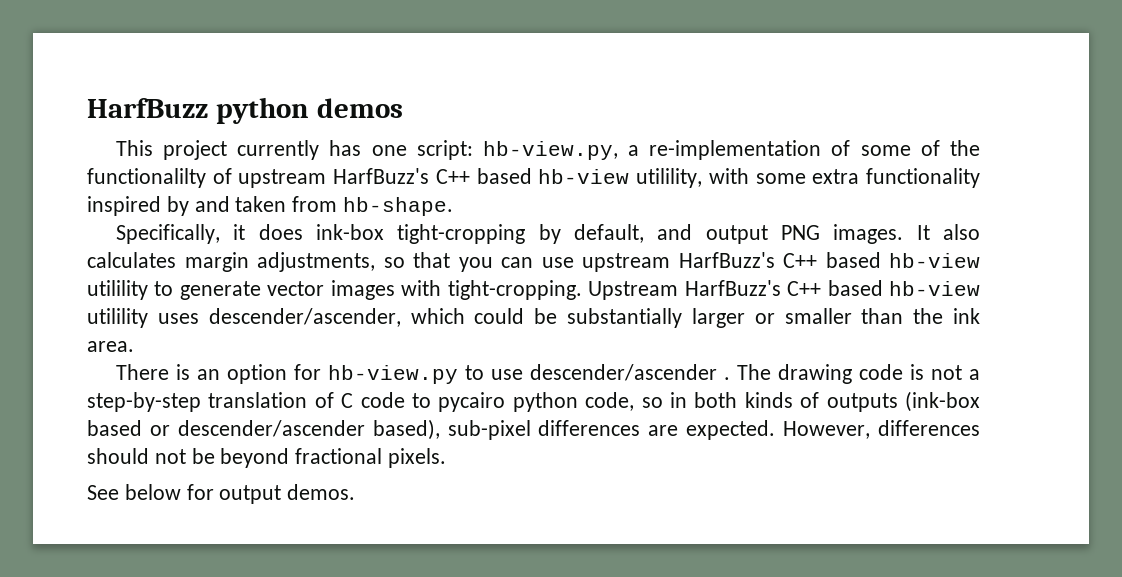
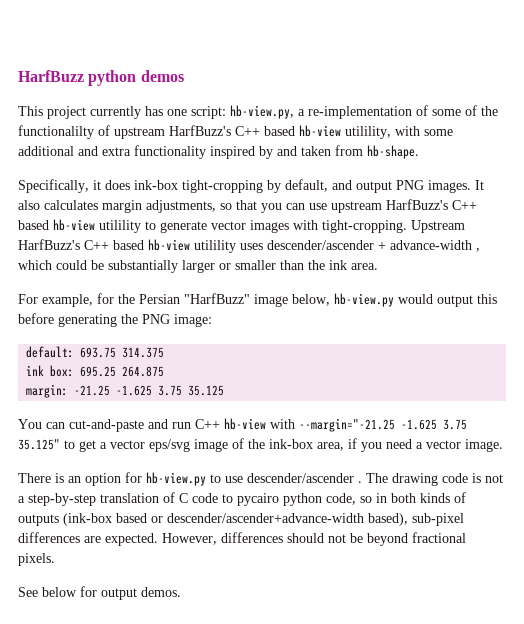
(806, 178) none -> [18,146,98,156] additional and
[208,308,401,327] descender/ascender, -> [267,240,480,252] descender/ascender + advance-width ,
(134, 346) none -> [18,293,497,307] [18,313,212,327] [26,346,165,358] [26,365,165,377] [26,384,225,398] [18,418,467,432] [18,438,503,452] // For example, for the Persian "HarfBuzz" image below, hb-view.py would output this before generating the PNG image: // default: 693.75 314.375 // ink box: 695.25 264.875 // margin: -21.25 -1.625 3.75 35.125 // You can cut-and-paste and run C++ hb-view with --margin="-21.25 -1.625 3.75 35.125" to get a vector eps/svg image of the ink-box area, if you need a vector image.
[177,420,365,437] descender/ascender -> [167,513,364,523] descender/ascender+advance-width

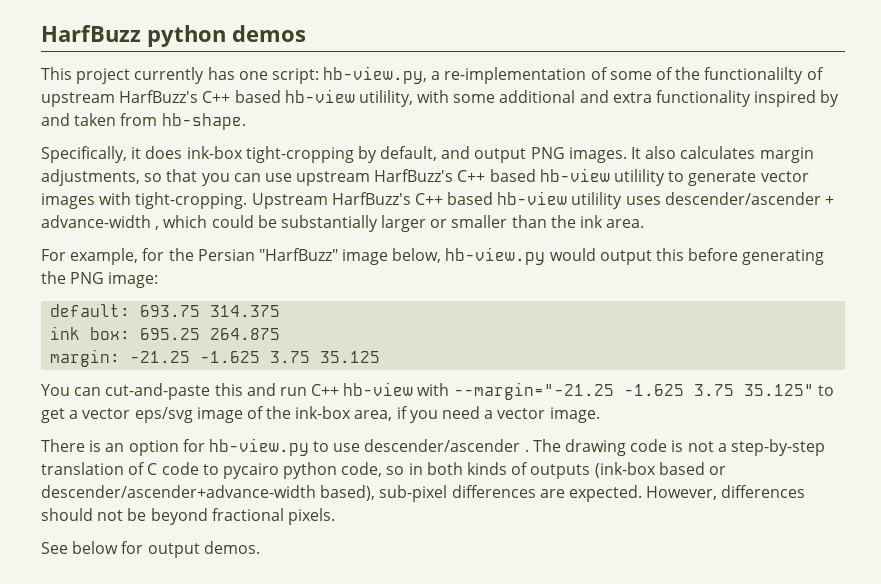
(144, 425) none -> [214,383,243,396] this

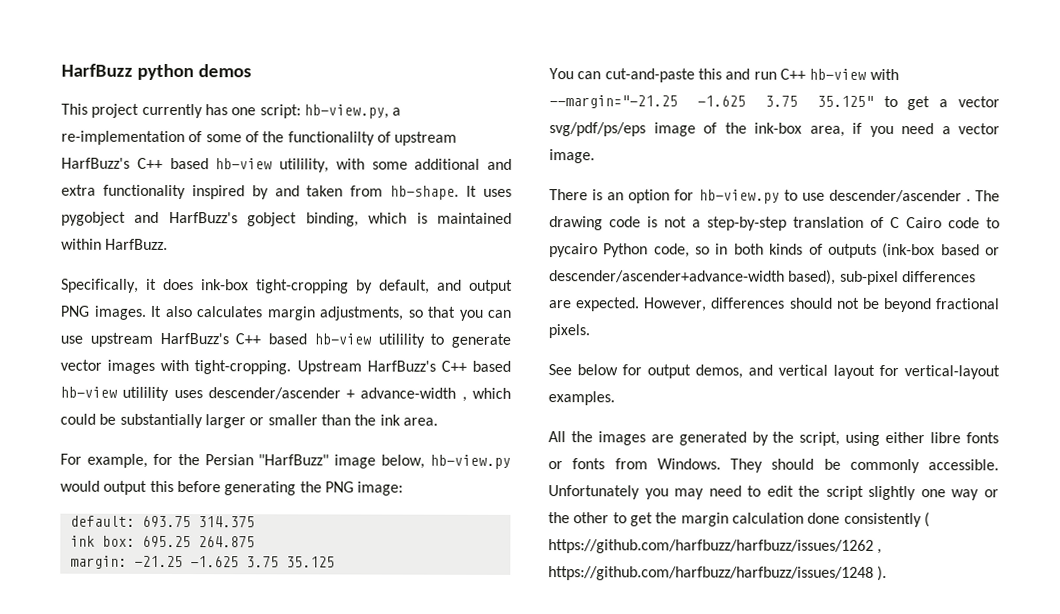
(246, 121) none -> [466,185,513,197] [61,211,512,227] [61,238,169,250] It uses pygobject and HarfBuzz's gobject binding, which is maintained within HarfBuzz.
[134,407,193,423] eps/svg -> [549,122,646,137] svg/pdf/ps/eps
(158, 469) none -> [906,217,942,229] Cairo
[283,462,338,479] python -> [603,243,649,258] Python
[203,541,260,554] demos. -> [695,364,1000,380] [548,391,615,406] [548,431,1000,446] [548,458,999,474] [548,485,1000,501] [548,512,930,528] [548,539,883,554] [548,565,888,581] demos, and vertical layout for vertical-layout examples. // All the images are generated by the script, using either libre fonts or fonts from Windows. They should be commonly accessible. Unfortunately you may need to edit the script slightly one way or the other to get the margin calculation done consistently ( https://github.com/harfbuzz/harfbuzz/issues/1262 , https://github.com/harfbuzz/harfbuzz/issues/1248 ).

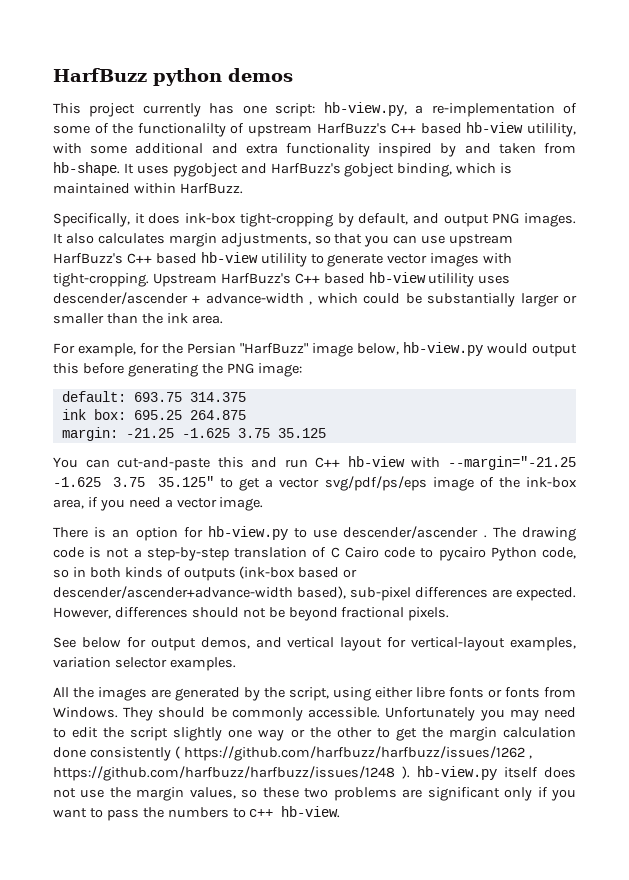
(1000, 372) none -> [509,637,576,651] [53,657,167,668] examples, variation selector
(888, 573) none -> [417,766,576,780] [53,787,576,801] [53,806,341,821] hb-view.py itself does not use the margin values, so these two problems are significant only if you want to pass the numbers to c++ hb-view.

